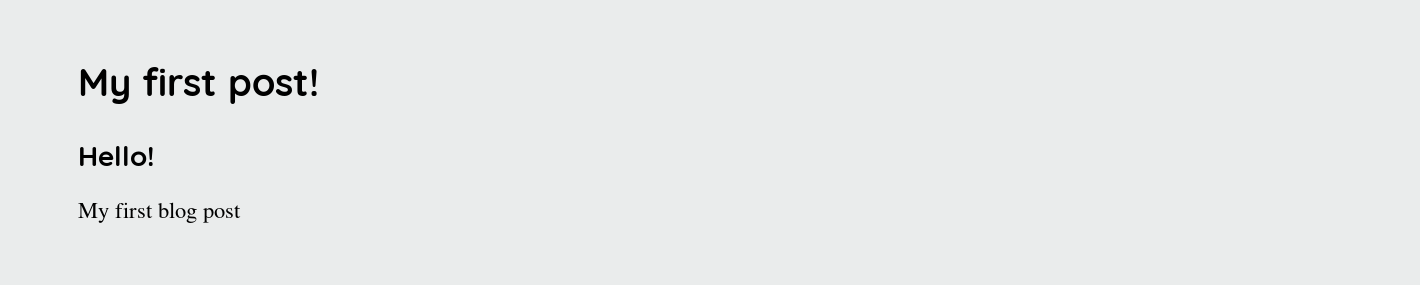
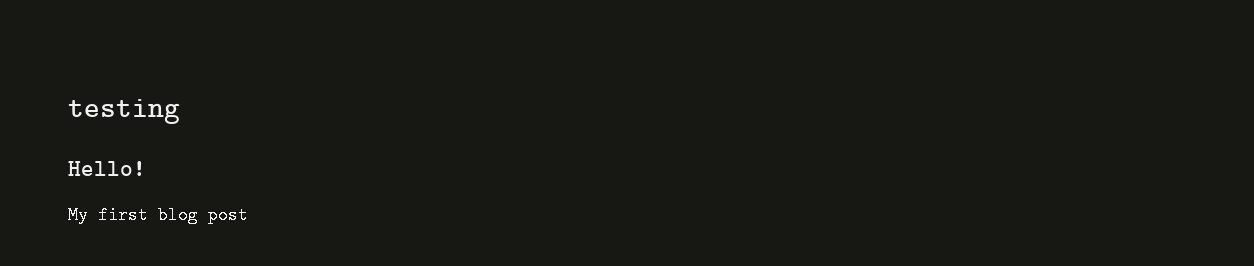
[78,67,319,104] My first post! -> [68,99,180,124] testing

